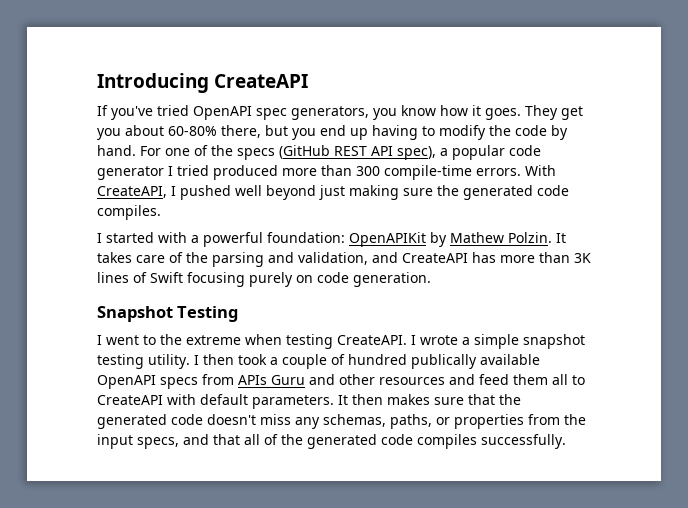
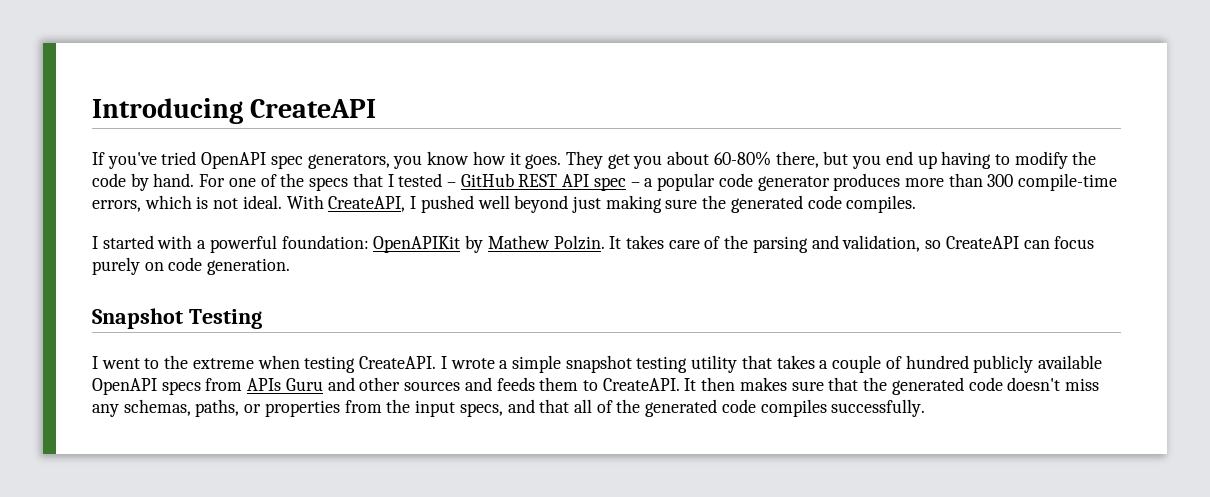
[279,145,436,160] (GitHub REST API spec), -> [352,173,640,191] that I tested – GitHub REST API spec –
[168,165,278,180] I tried produced -> [833,173,901,191] produces
[476,168,521,176] errors. -> [92,195,282,212] errors, which is not ideal.
[372,252,591,263] [97,272,245,287] and CreateAPI has more than 3K lines of Swift focusing -> [925,236,1095,249] so CreateAPI can focus
[148,354,267,369] utility. I then took -> [691,355,815,373] utility that takes
[411,354,477,369] publically -> [973,355,1034,373] publicly
[379,374,585,385] [97,394,334,409] resources and feed them all to CreateAPI with default parameters. -> [404,377,680,391] sources and feeds them to CreateAPI.

